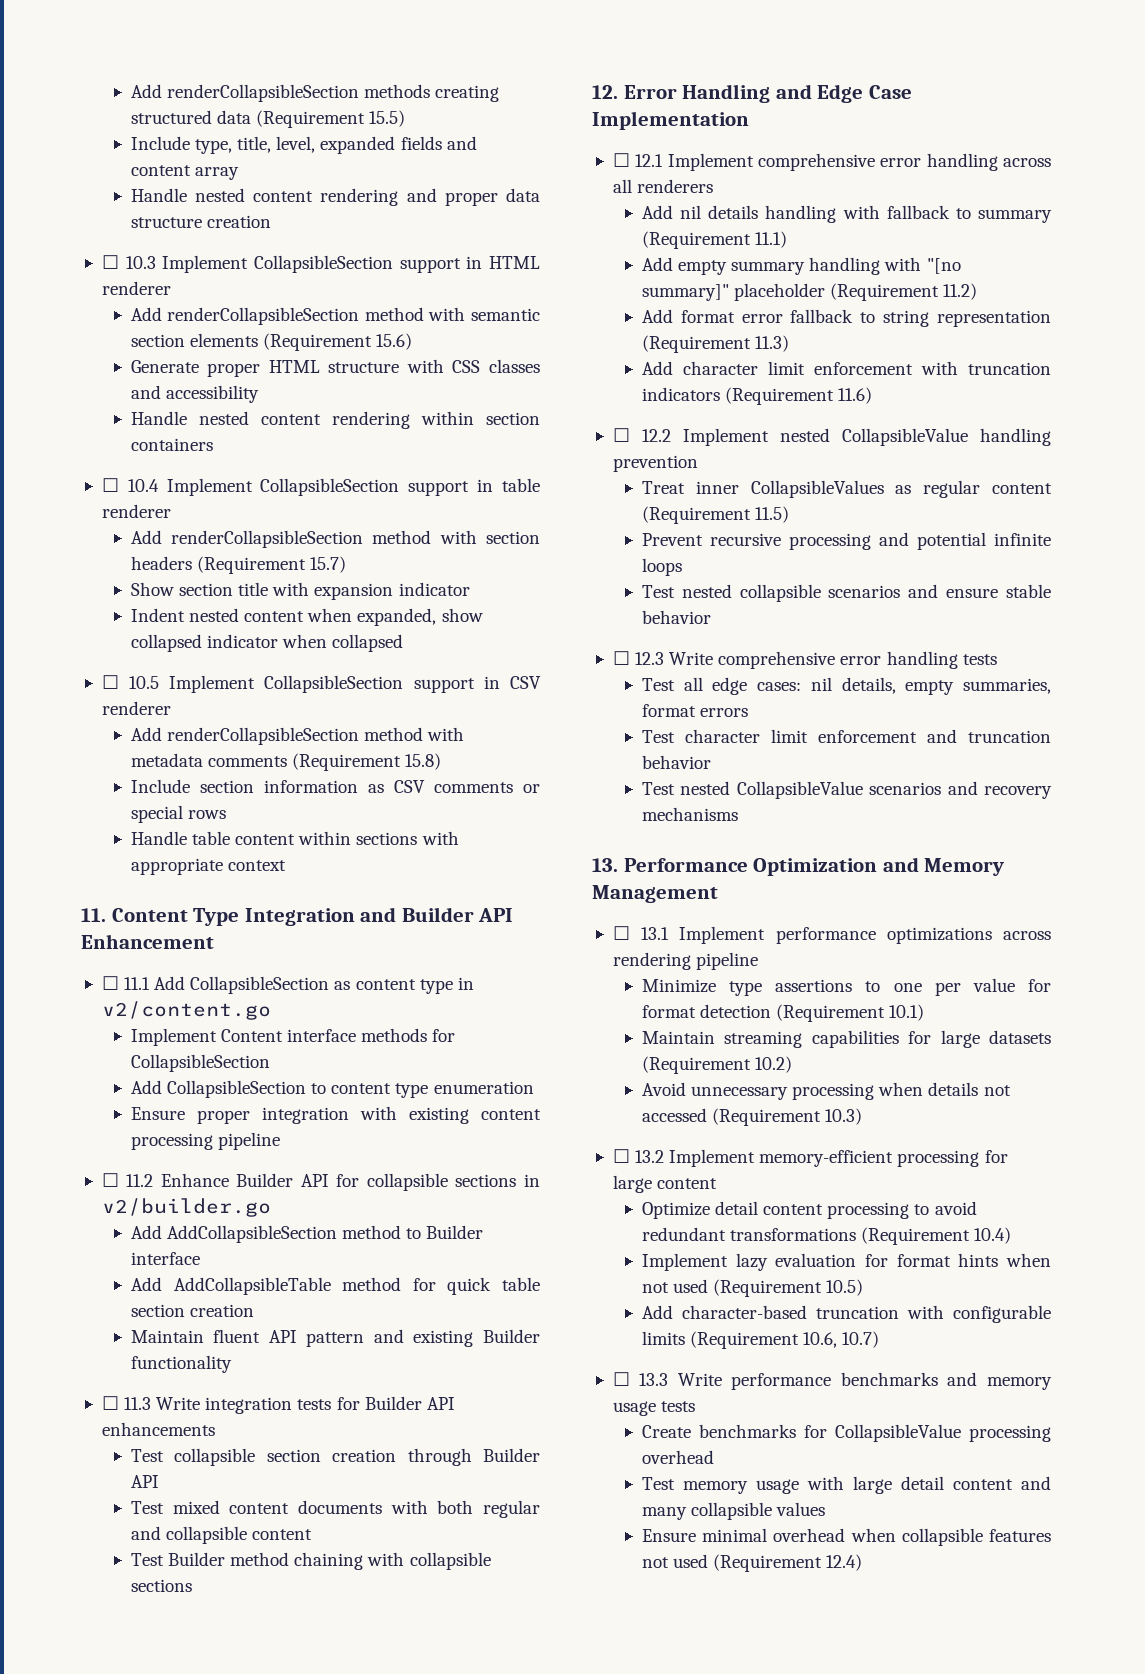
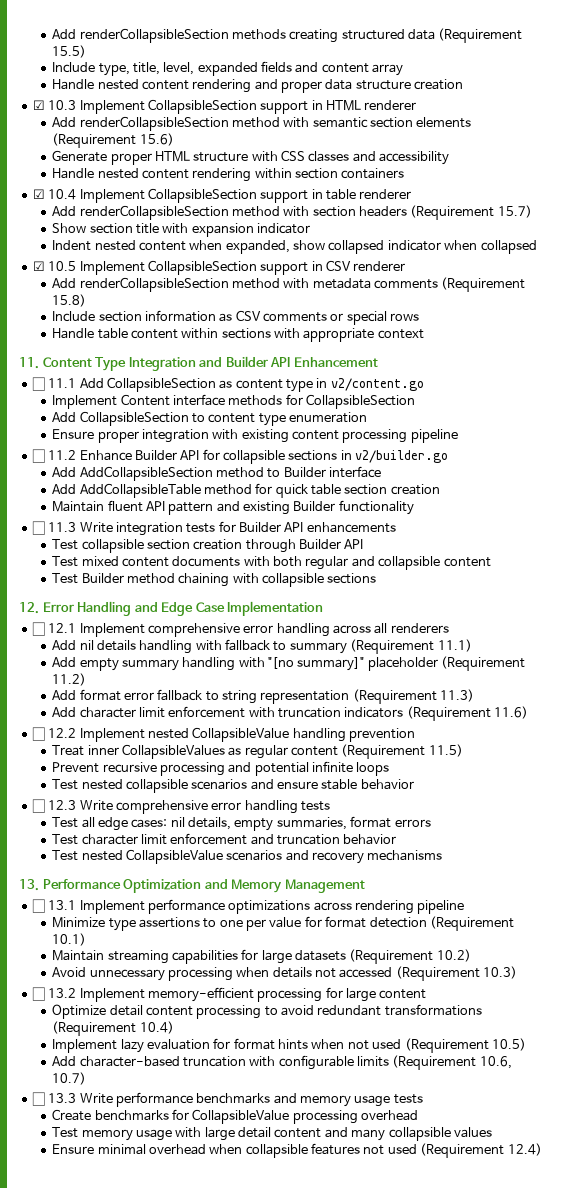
[101,255,119,269] ☐ -> [32,100,45,110] ☑
[101,478,119,492] ☐ -> [32,189,45,199] ☑
[101,675,119,689] ☐ -> [32,261,45,271] ☑

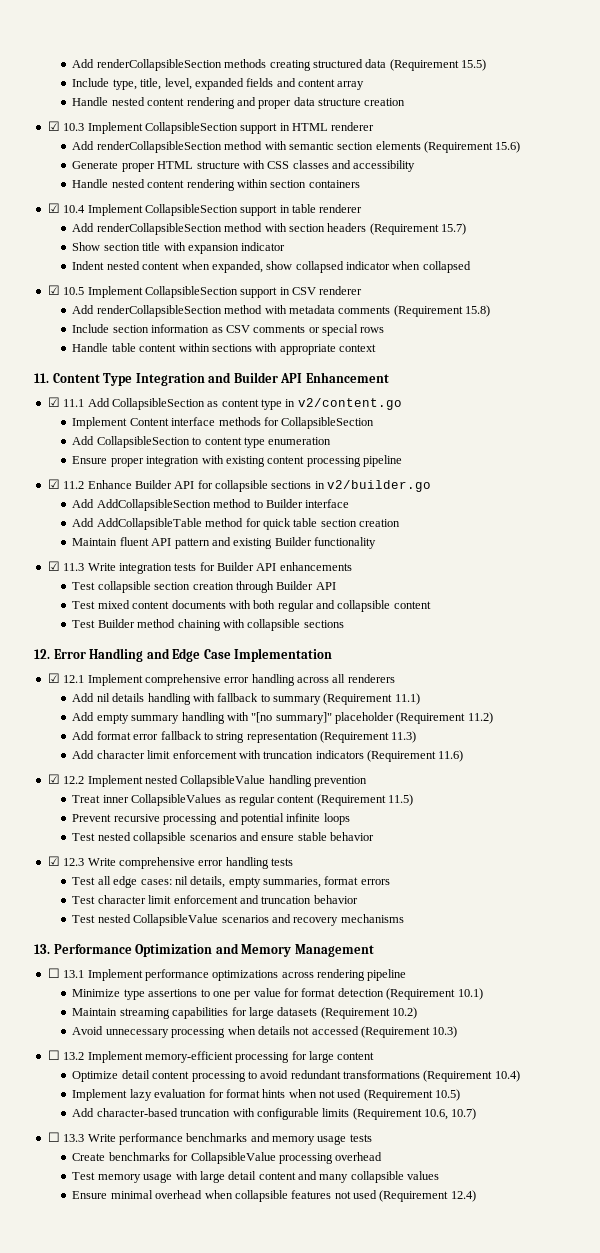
[31,377,45,391] ☐ -> [47,397,60,407] ☑
[31,449,45,463] ☐ -> [47,479,60,489] ☑
[31,521,45,535] ☐ -> [47,561,60,571] ☑
[31,622,45,636] ☐ -> [47,673,60,683] ☑
[31,727,45,741] ☐ -> [47,774,60,784] ☑
[31,799,45,813] ☐ -> [47,856,60,866] ☑

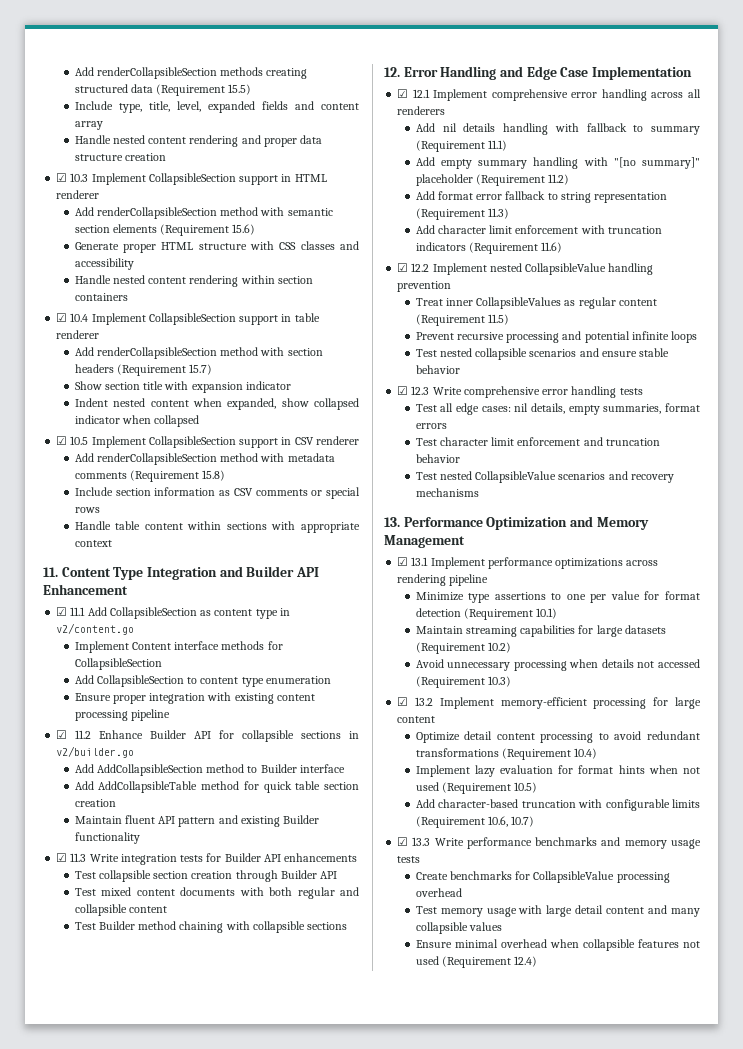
[47,968,60,978] ☐ -> [397,557,409,566] ☑
[47,1050,60,1060] ☐ -> [397,697,409,706] ☑
[47,1132,60,1142] ☐ -> [397,837,409,846] ☑

